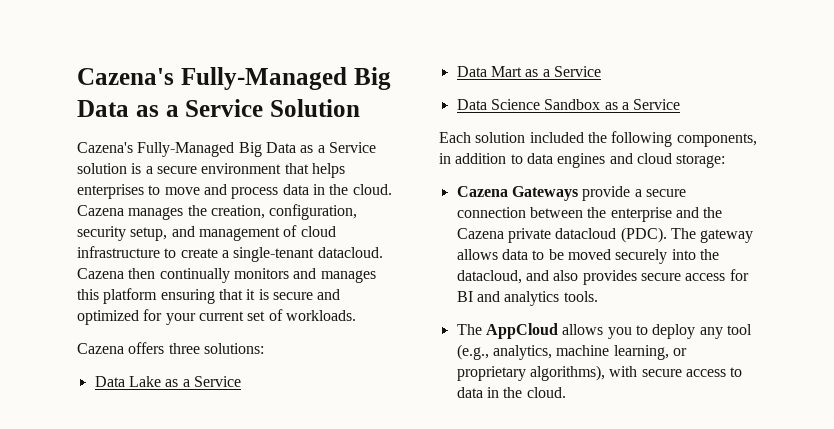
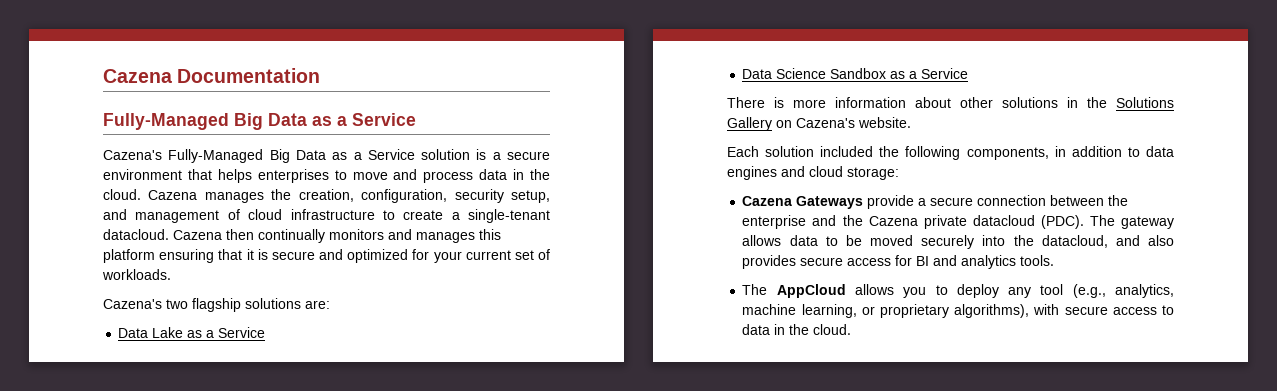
[77,67,391,90] [77,99,360,117] Cazena's Fully-Managed Big Data as a Service Solution -> [103,68,321,83] [103,113,416,130] Cazena Documentation // Fully-Managed Big Data as a Service
[77,342,264,354] Cazena offers three solutions: -> [103,298,330,312] Cazena's two flagship solutions are:
[456,66,601,77] // Data Mart as a Service -> (266, 332) none
(681, 104) none -> [727,97,1174,108] [727,117,911,131] // There is more information about other solutions in the Solutions Gallery on Cazena's website.

